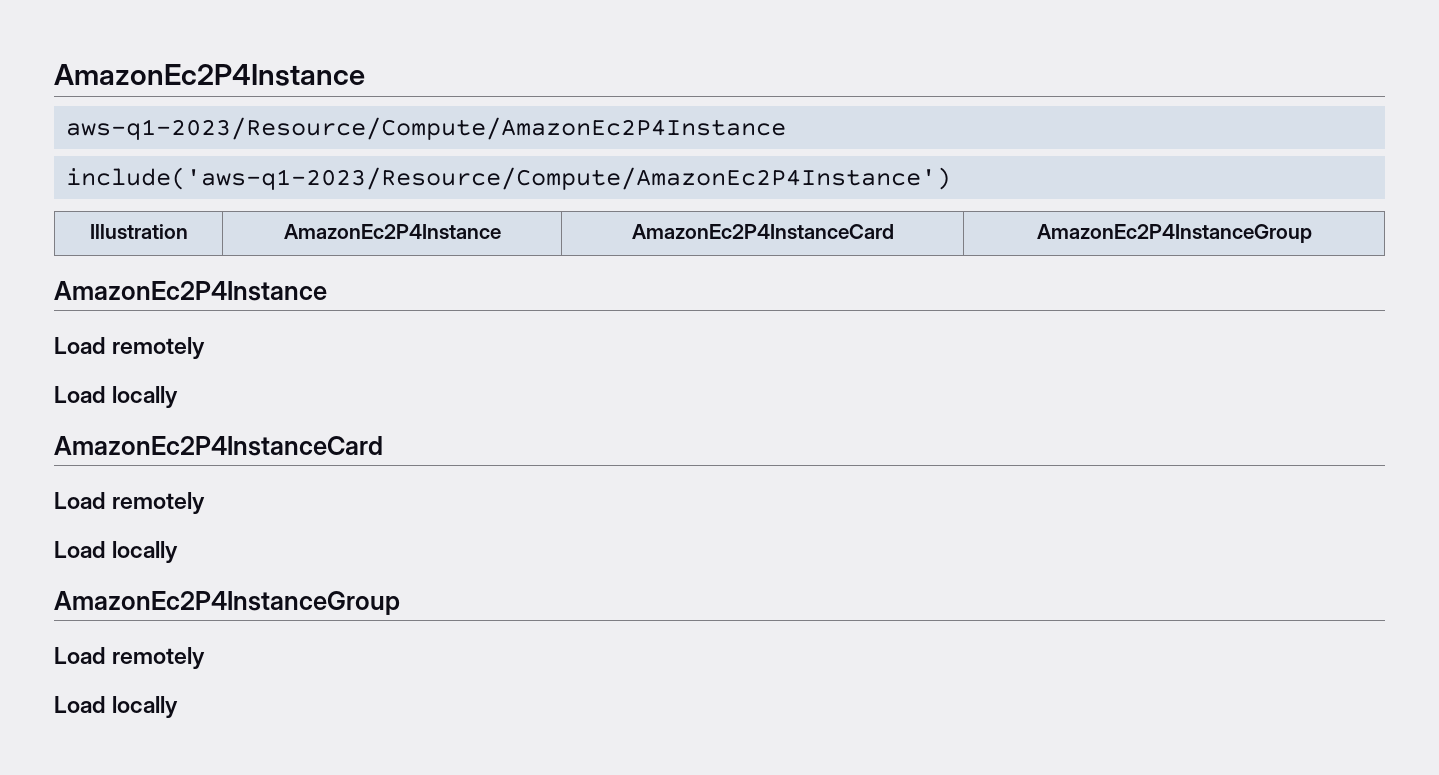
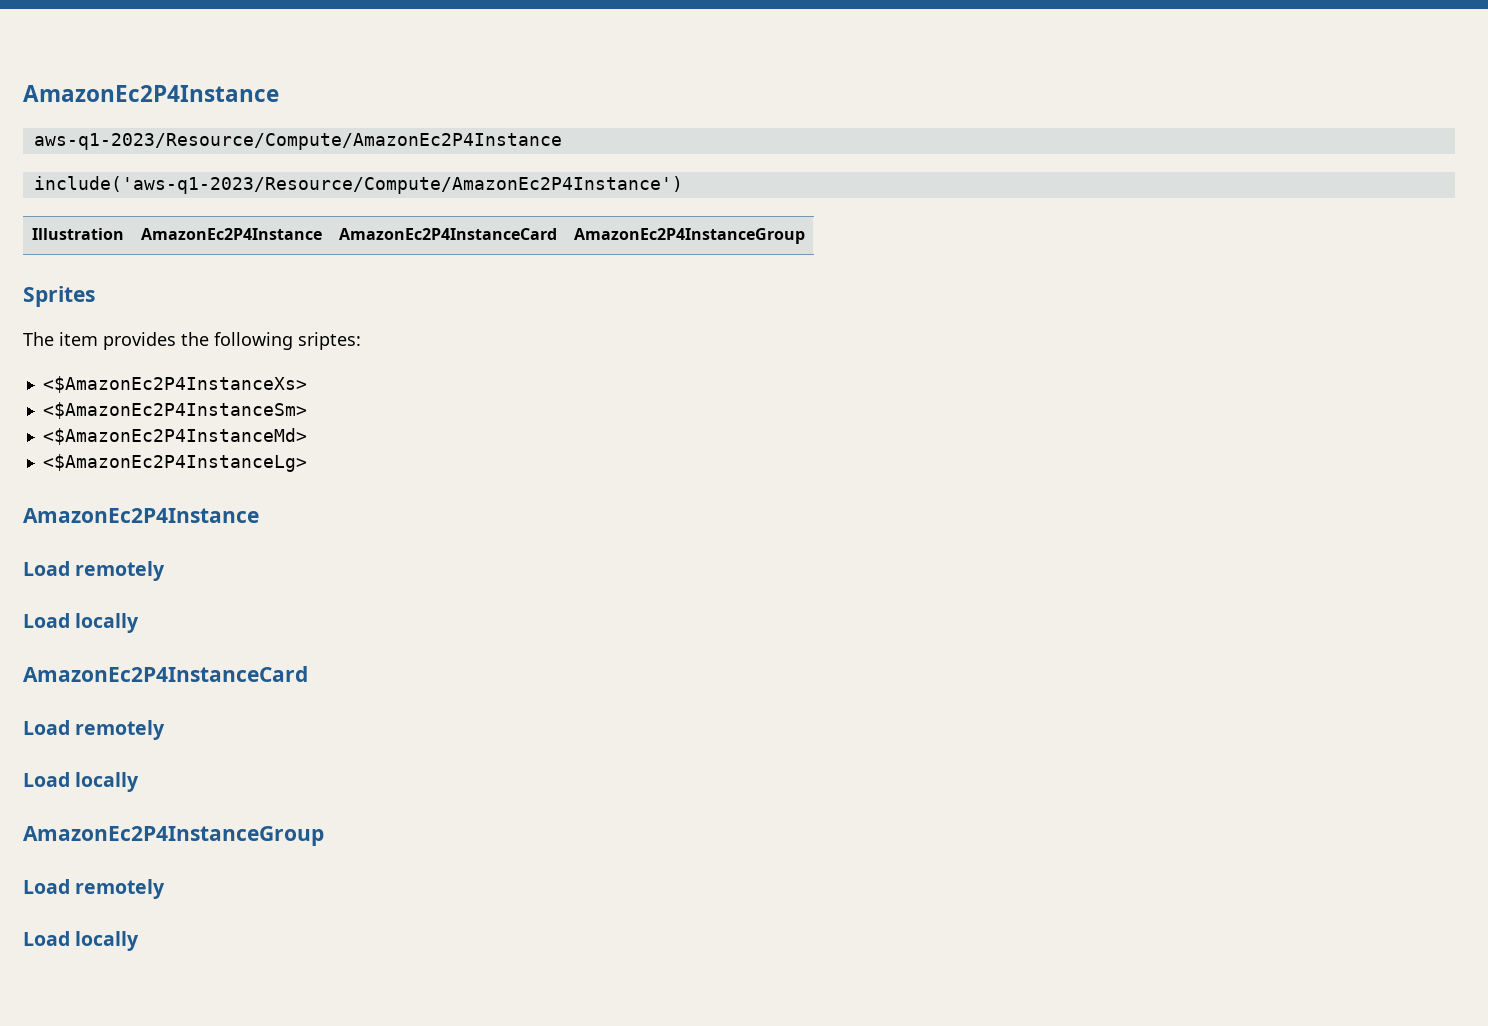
(1312, 233) none -> [23,286,95,307] [23,332,361,350] [42,376,307,393] [42,402,307,419] [42,428,307,445] [42,454,307,472] // Sprites // The item provides the following sriptes: // <$AmazonEc2P4InstanceXs> // <$AmazonEc2P4InstanceSm> // <$AmazonEc2P4InstanceMd> // <$AmazonEc2P4InstanceLg>

